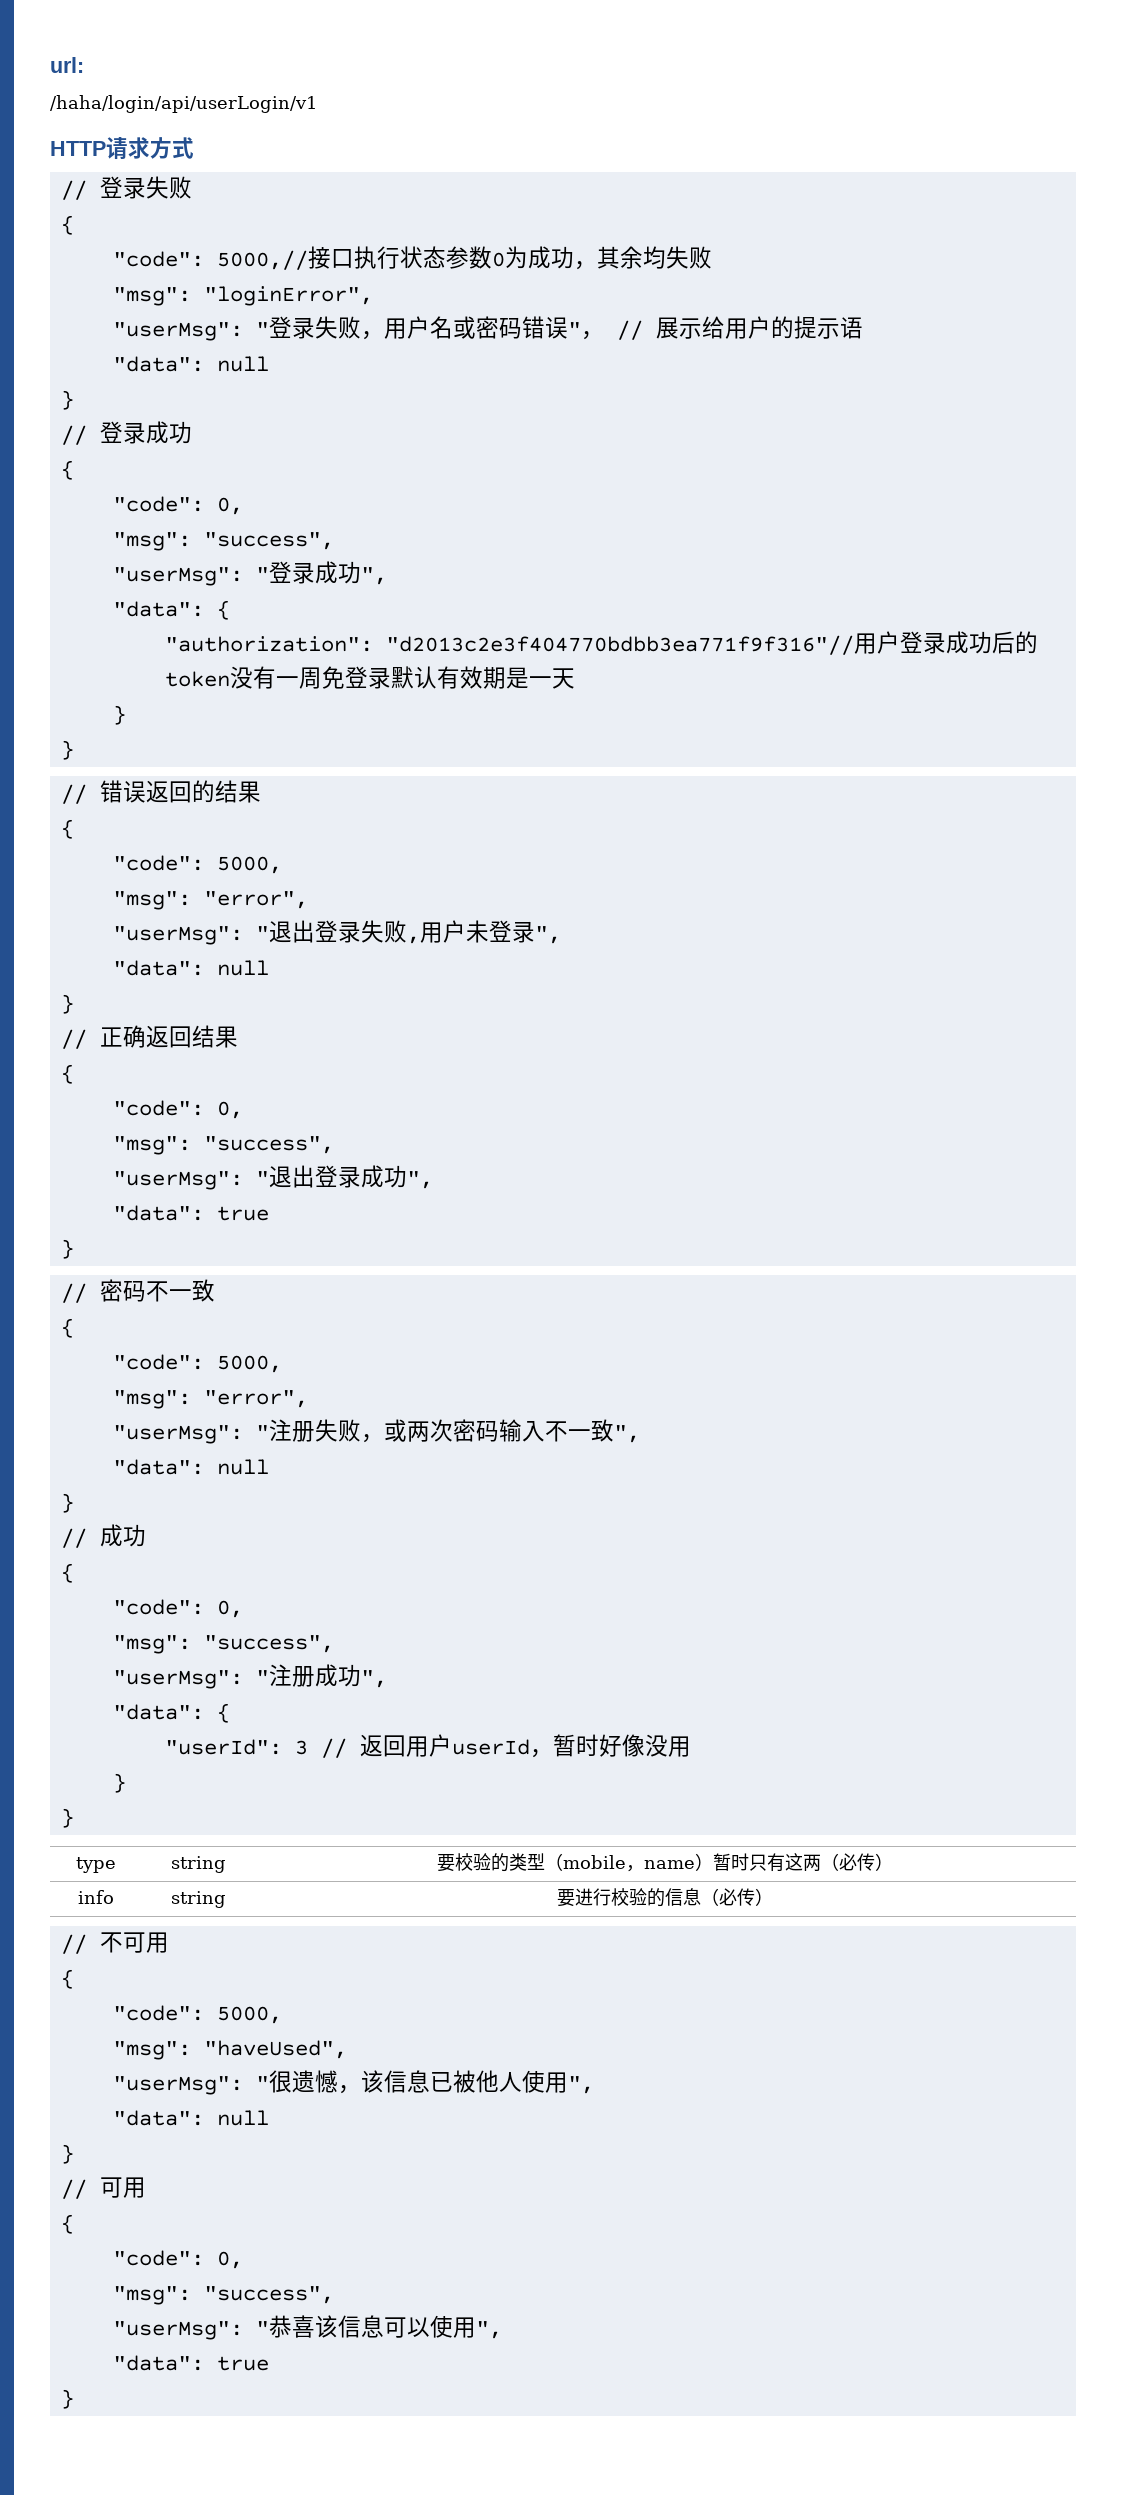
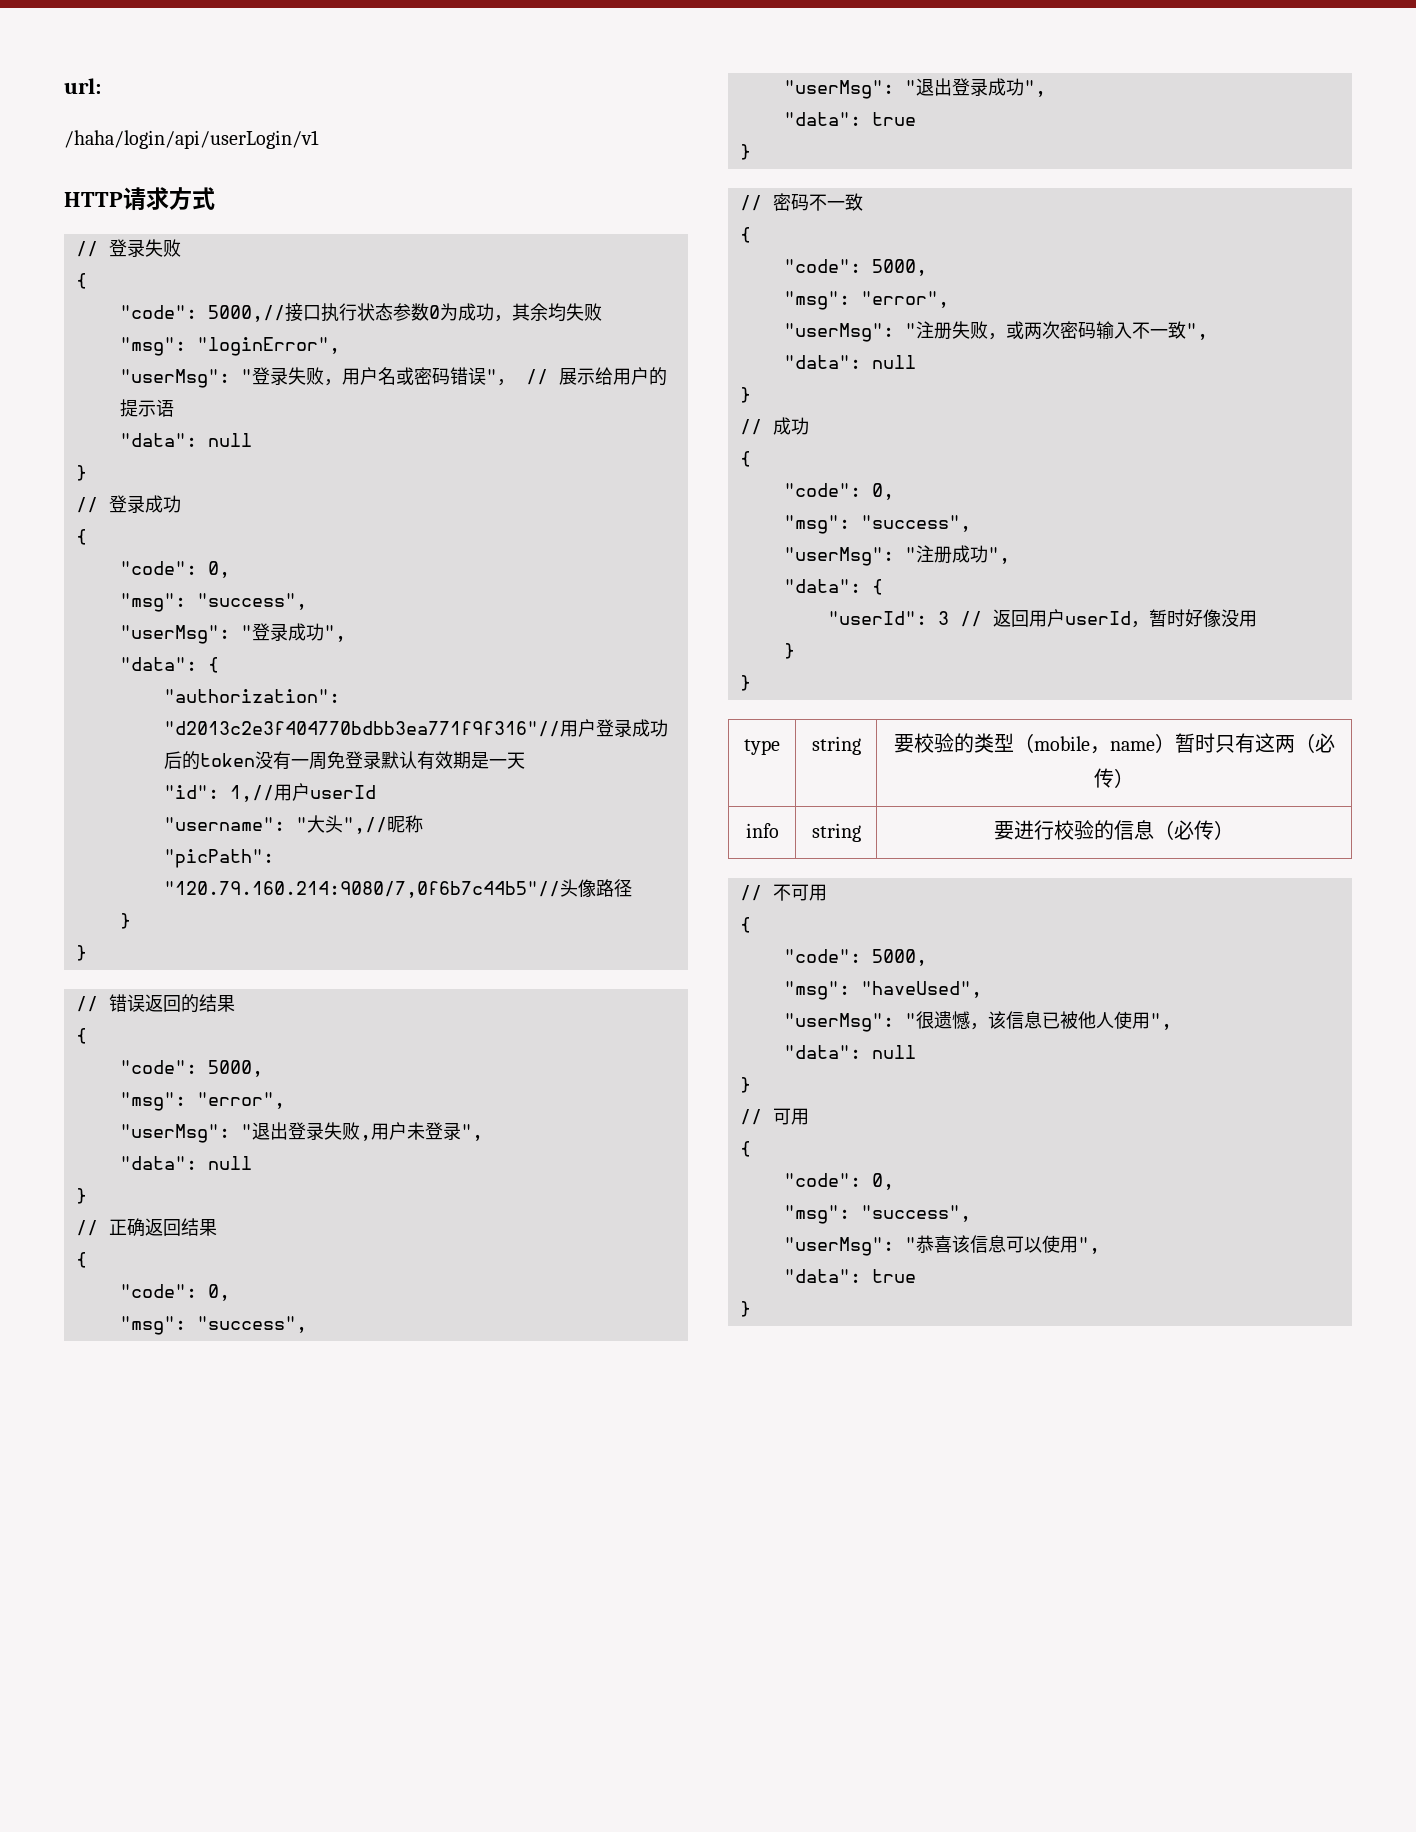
(575, 678) none -> [164,783,376,802] [164,815,423,834] [164,849,274,868] [164,879,632,898] // "id": 1,//用户userId // "username": "大头",//昵称 // "picPath": "120.79.160.214:9080/7,0f6b7c44b5"//头像路径

